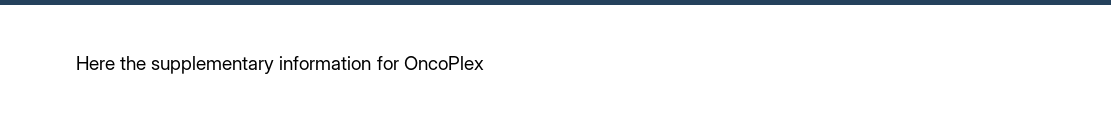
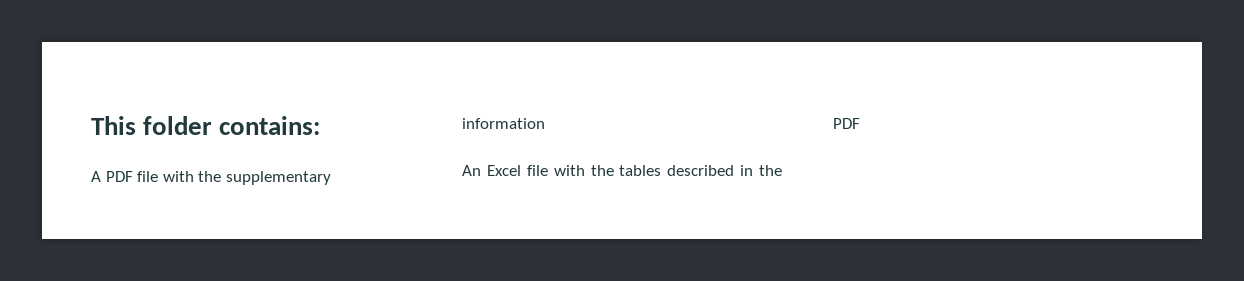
[76,56,484,74] Here the supplementary information for OncoPlex -> [91,116,321,135] [91,171,331,185] [462,118,545,129] [462,165,782,176] [833,118,860,129] This folder contains: // A PDF file with the supplementary information // An Excel file with the tables described in the PDF

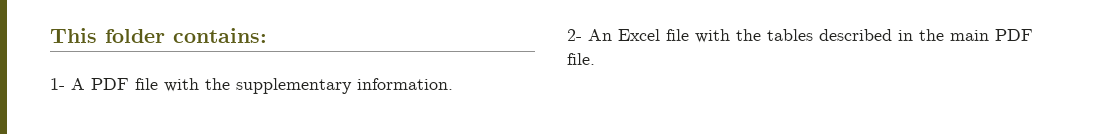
(321, 125) none -> [50,78,65,90] 1-
[462,118,545,129] information // -> [357,78,453,90] [567,29,582,41] information. // 2-
[833,118,860,129] PDF -> [950,29,1033,41] [567,53,595,65] main PDF file.

